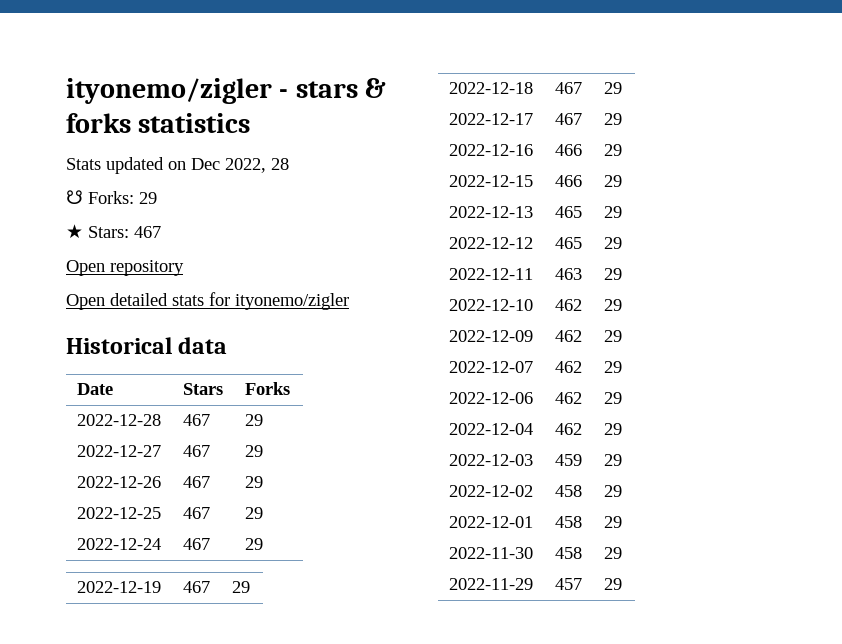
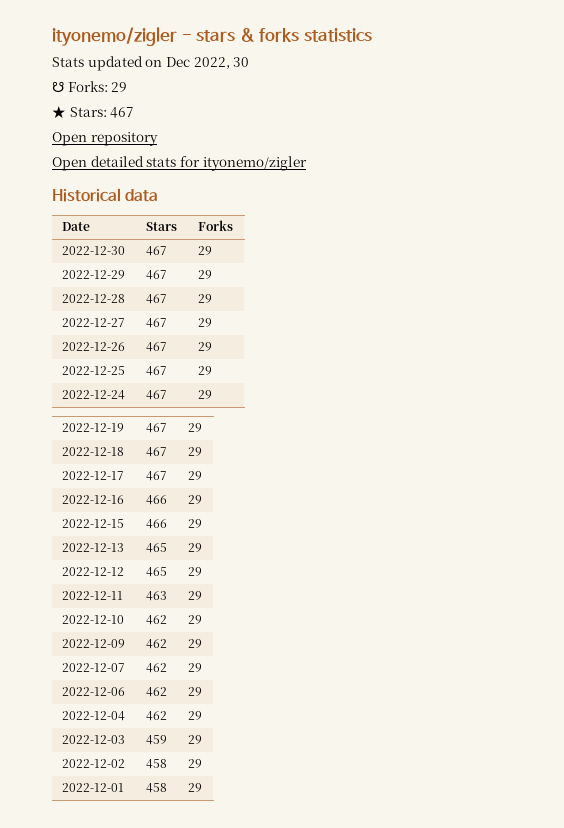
[271,158,289,170] 28 -> [233,57,250,67] 30
(290, 388) none -> [62,246,126,255] [146,246,168,256] [198,246,213,255] [62,270,126,279] [146,270,168,280] [198,270,213,279] // 2022-12-30 | 467 | 29 // 2022-12-29 | 467 | 29
[448,547,533,559] [554,547,582,559] [603,547,622,559] [448,578,533,590] [554,578,582,590] [603,578,622,590] // 2022-11-30 | 458 | 29 // 2022-11-29 | 457 | 29 -> (203, 787) none

